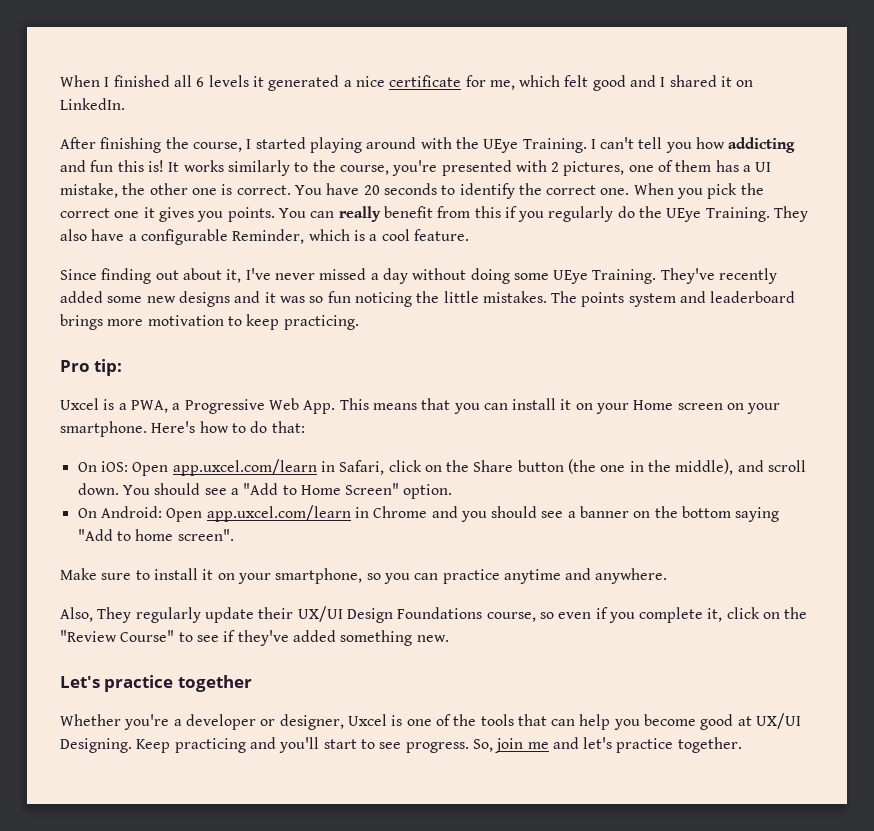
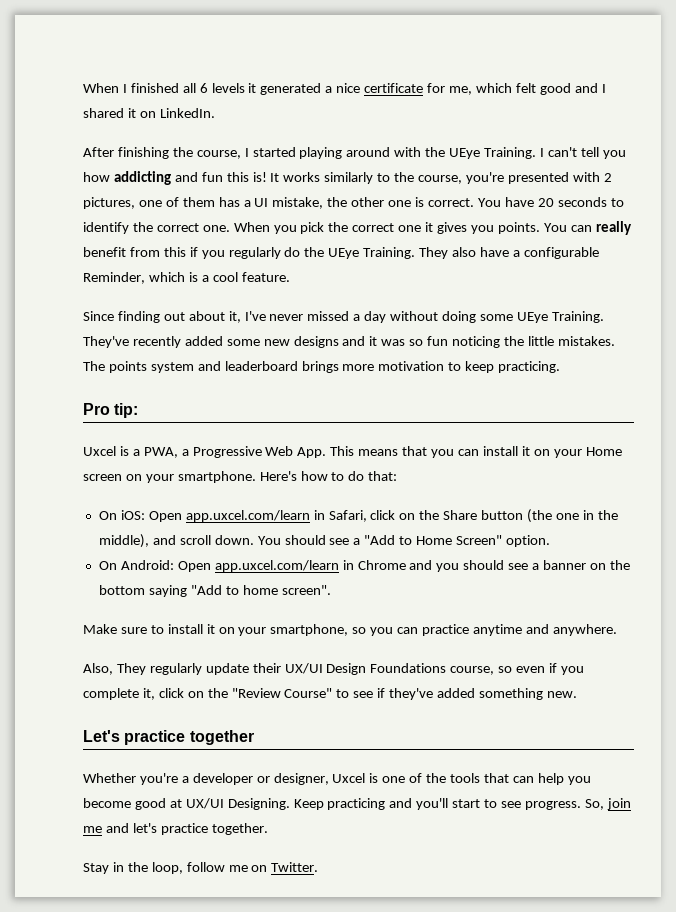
(742, 745) none -> [83,862,319,874] // Stay in the loop, follow me on Twitter.

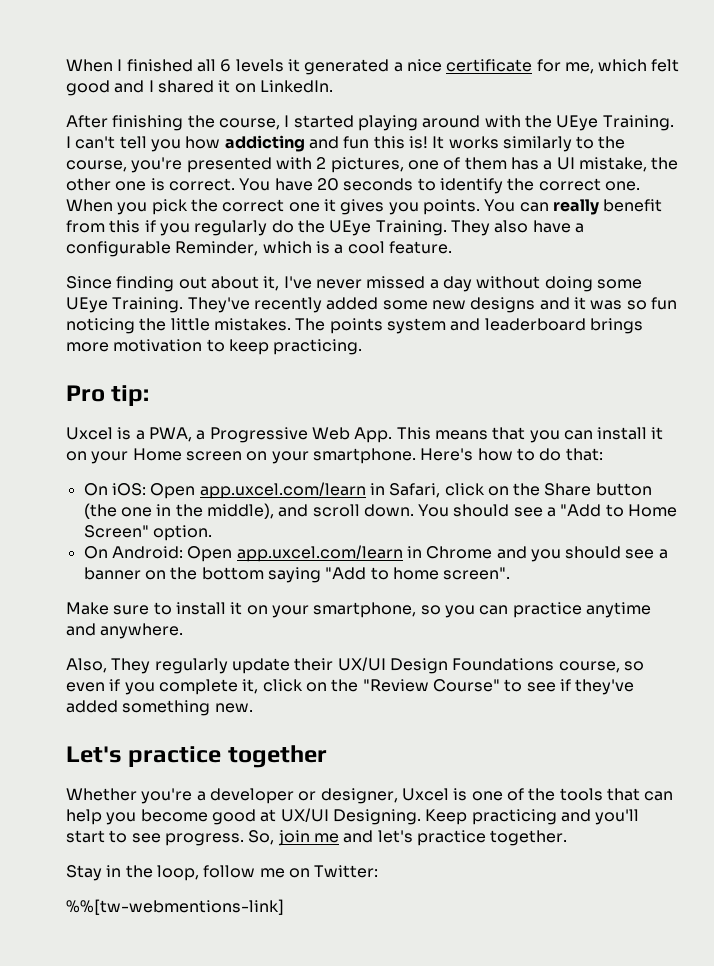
[271,862,319,872] Twitter. -> [314,865,379,878] [66,899,284,915] Twitter: // %%[tw-webmentions-link]

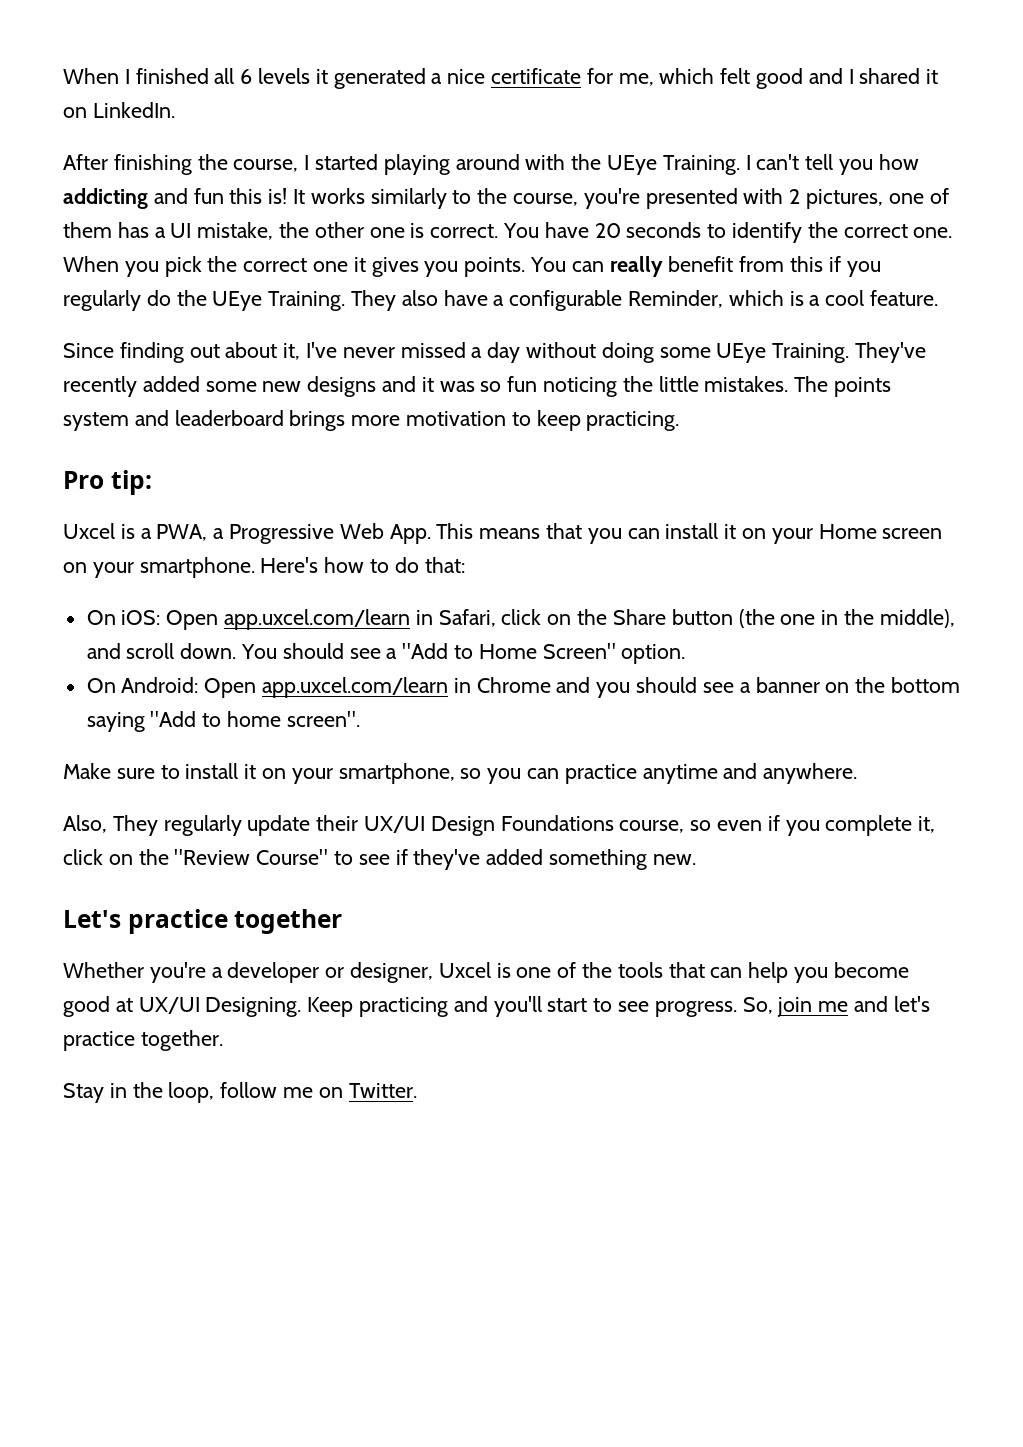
[314,865,379,878] [66,899,284,915] Twitter: // %%[tw-webmentions-link] -> [348,1083,417,1098] Twitter.

